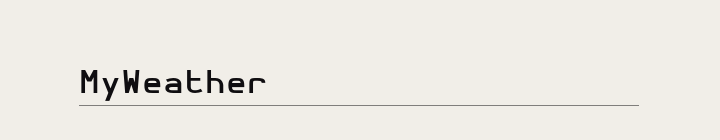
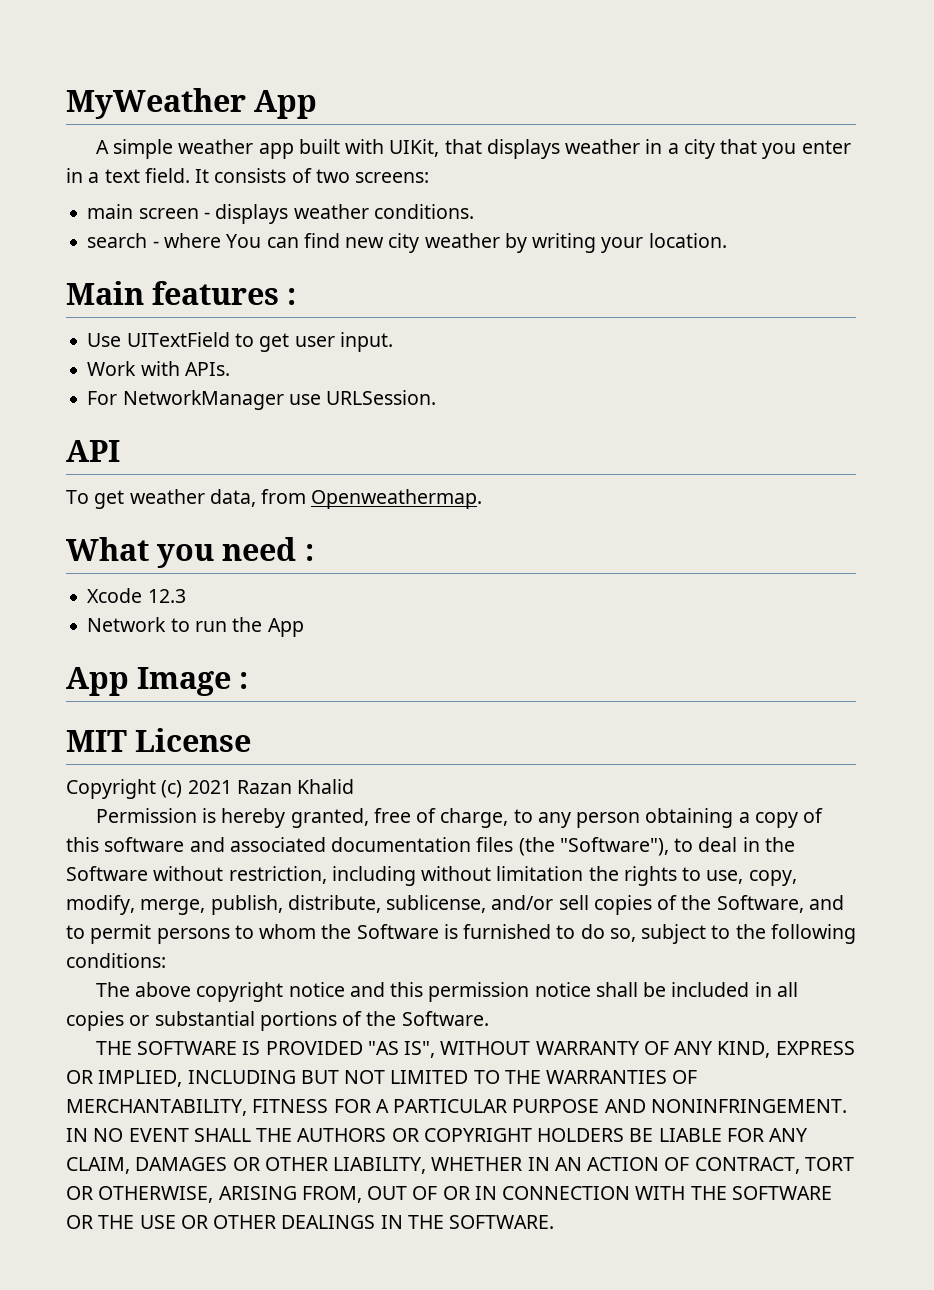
(268, 85) none -> [254,90,318,119] [95,139,851,159] [66,168,430,183] [87,204,474,224] [87,233,727,253] [66,281,297,305] [87,332,393,352] [87,361,230,376] [87,390,437,410] [66,440,120,462] [66,489,483,509] [66,537,314,568] [87,588,186,603] [87,617,304,637] [66,667,249,696] [66,728,252,752] [66,779,355,799] [95,808,824,828] [66,837,795,856] [66,866,797,886] [66,895,844,915] [66,924,856,944] [66,953,166,968] [95,982,798,1002] [66,1011,489,1031] [95,1041,855,1058] [66,1070,698,1087] [66,1099,847,1116] [66,1128,809,1142] [66,1157,854,1174] [66,1186,832,1203] [66,1215,555,1229] App // A simple weather app built with UIKit, that displays weather in a city that you enter in a text field. It consists of two screens: // main screen - displays weather conditions. // search - where You can find new city weather by writing your location. // Main features : // Use UITextField to get user input. // Work with APIs. // For NetworkManager use URLSession. // API // To get weather data, from Openweathermap. // What you need : // Xcode 12.3 // Network to run the App // App Image : // MIT License // Copyright (c) 2021 Razan Khalid // Permission is hereby granted, free of charge, to any person obtaining a copy of this software and associated documentation files (the "Software"), to deal in the Software without restriction, including without limitation the rights to use, copy, modify, merge, publish, distribute, sublicense, and/or sell copies of the Software, and to permit persons to whom the Software is furnished to do so, subject to the following conditions: // The above copyright notice and this permission notice shall be included in all copies or substantial portions of the Software. // THE SOFTWARE IS PROVIDED "AS IS", WITHOUT WARRANTY OF ANY KIND, EXPRESS OR IMPLIED, INCLUDING BUT NOT LIMITED TO THE WARRANTIES OF MERCHANTABILITY, FITNESS FOR A PARTICULAR PURPOSE AND NONINFRINGEMENT. IN NO EVENT SHALL THE AUTHORS OR COPYRIGHT HOLDERS BE LIABLE FOR ANY CLAIM, DAMAGES OR OTHER LIABILITY, WHETHER IN AN ACTION OF CONTRACT, TORT OR OTHERWISE, ARISING FROM, OUT OF OR IN CONNECTION WITH THE SOFTWARE OR THE USE OR OTHER DEALINGS IN THE SOFTWARE.

